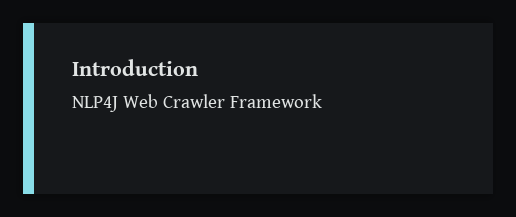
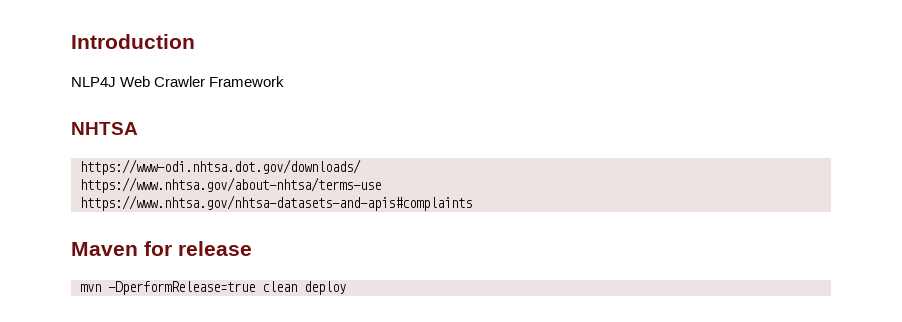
(322, 101) none -> [71,122,138,135] [80,159,361,175] [80,177,381,193] [80,195,472,211] [71,241,252,256] [80,281,346,295] // NHTSA // https://www-odi.nhtsa.dot.gov/downloads/ // https://www.nhtsa.gov/about-nhtsa/terms-use // https://www.nhtsa.gov/nhtsa-datasets-and-apis#complaints // Maven for release // mvn -DperformRelease=true clean deploy

